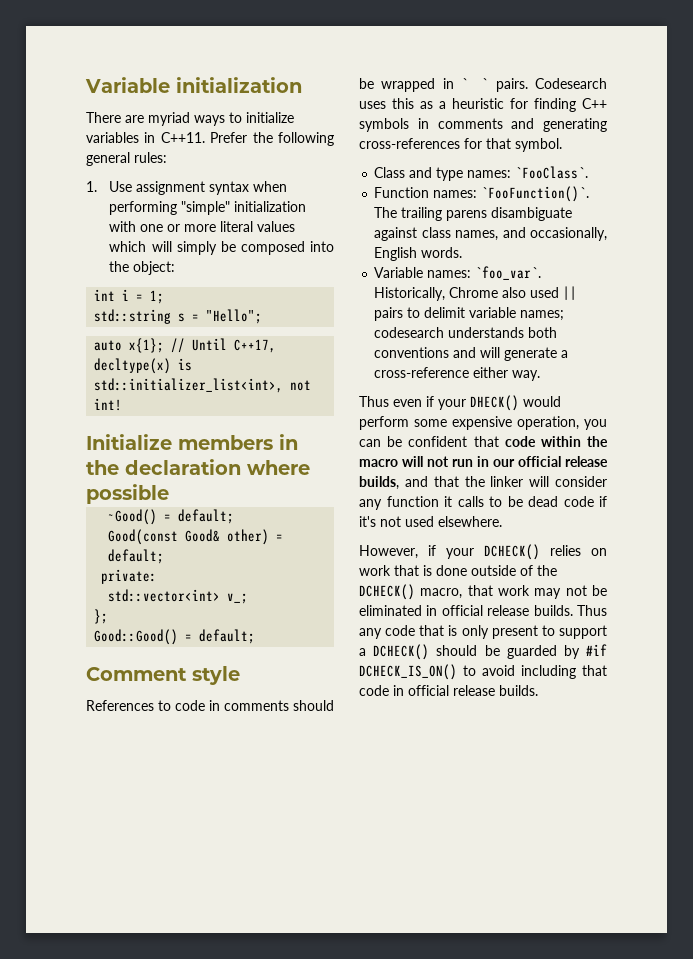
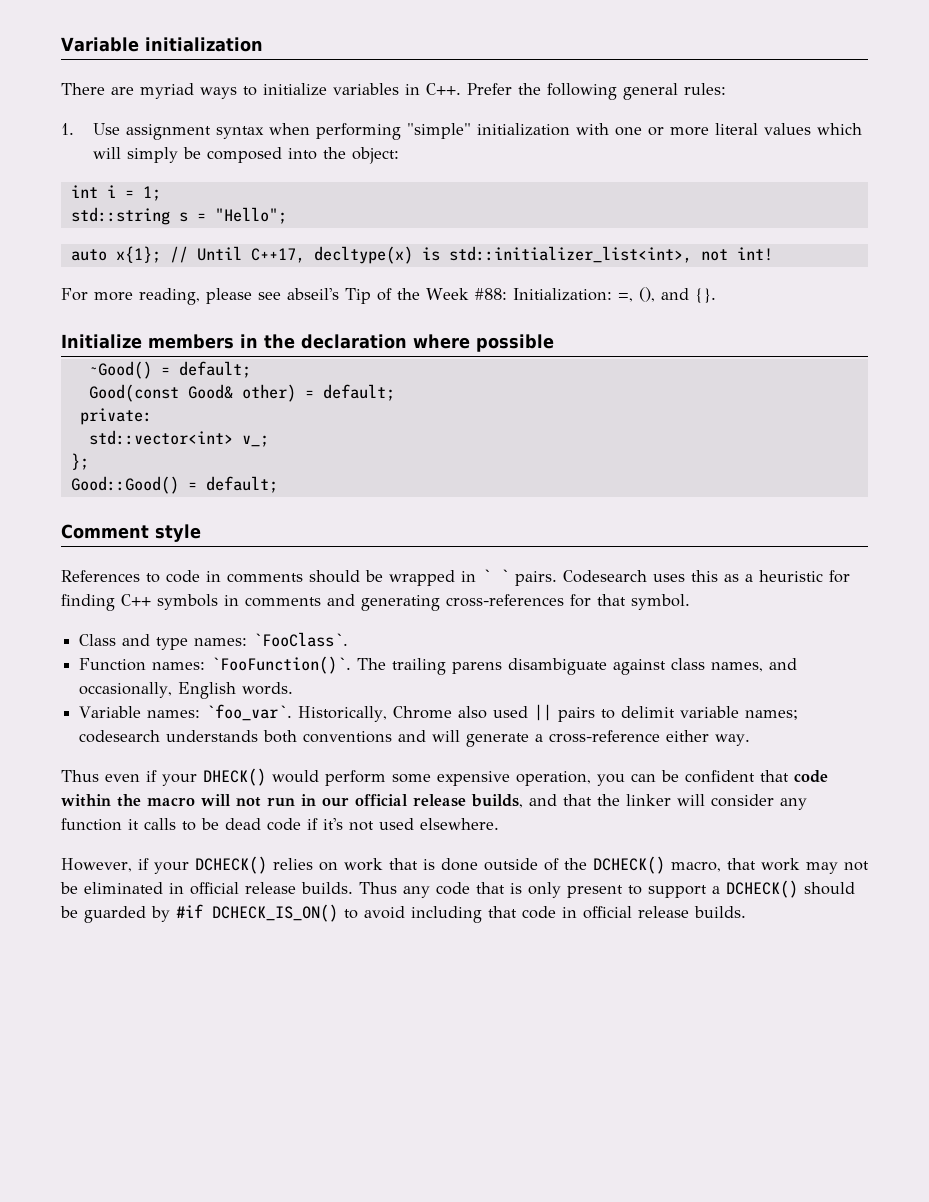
[160,132,205,143] C++11. -> [426,83,461,95] C++.
(123, 404) none -> [61,287,716,305] // For more reading, please see abseil's Tip of the Week #88: Initialization: =, (), and {}.

